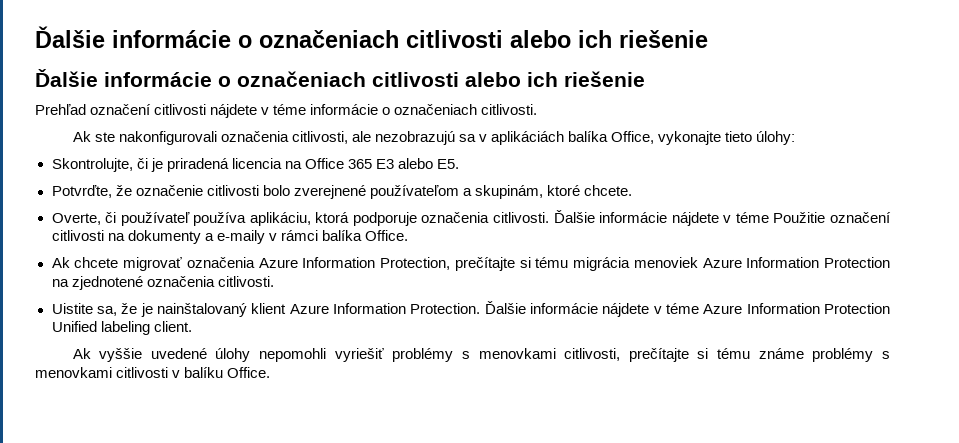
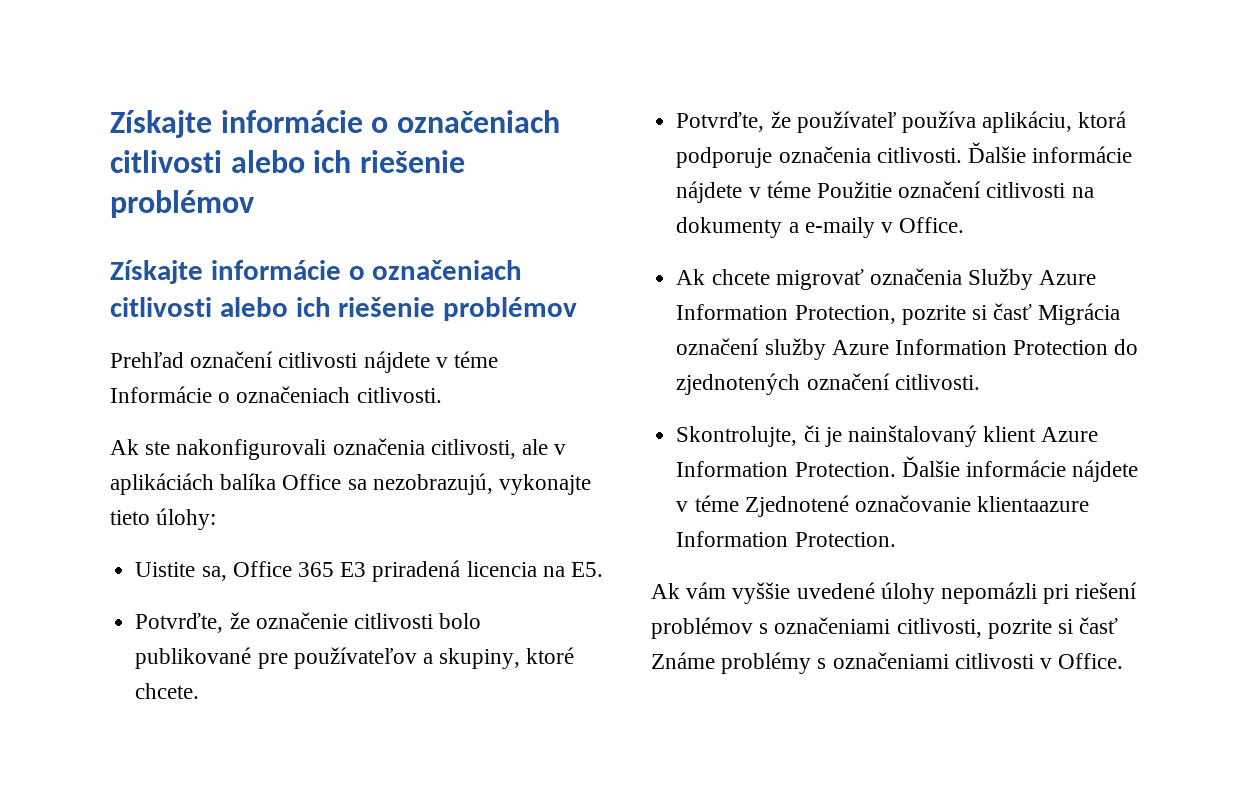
[35,26,708,48] [35,69,645,87] Ďalšie informácie o označeniach citlivosti alebo ich riešenie // Ďalšie informácie o označeniach citlivosti alebo ich riešenie -> [110,110,560,138] [110,150,465,173] [110,190,254,218] [110,260,523,284] [110,297,578,321] Získajte informácie o označeniach citlivosti alebo ich riešenie problémov // Získajte informácie o označeniach citlivosti alebo ich riešenie problémov
[310,104,379,115] informácie -> [110,386,212,403] Informácie
[374,131,476,145] nezobrazujú sa -> (549, 447) none
[611,131,655,144] Office, -> [282,473,493,495] Office sa nezobrazujú,
[51,158,433,172] Skontrolujte, či je priradená licencia na Office 365 E3 alebo -> [135,560,565,582] Uistite sa, Office 365 E3 priradená licencia na
[293,185,543,199] zverejnené používateľom a skupinám, -> [135,647,521,669] publikované pre používateľov a skupiny,
[51,212,117,225] Overte, či -> [676,111,791,132] Potvrďte, že
[280,230,362,241] rámci balíka -> (893, 227) none
(255, 262) none -> [968,268,1034,290] Služby
[454,257,890,271] [51,276,274,290] [51,303,138,316] prečítajte si tému migrácia menoviek Azure Information Protection na zjednotené označenia citlivosti. // Uistite sa, že -> [901,303,1121,325] [676,338,1139,360] [676,373,980,395] [676,425,820,447] pozrite si časť Migrácia označení služby Azure Information Protection do zjednotených označení citlivosti. // Skontrolujte, či
[703,303,890,314] [51,321,192,335] [72,348,91,359] Azure Information Protection Unified labeling client. // Ak -> [744,495,1090,517] [676,531,896,547] [651,582,727,599] Zjednotené označovanie klientaazure Information Protection. // Ak vám
[259,348,891,362] [35,367,112,378] nepomohli vyriešiť problémy s menovkami citlivosti, prečítajte si tému známe problémy s menovkami -> [941,582,1138,604] [651,617,1119,639] [651,652,949,674] nepomázli pri riešení problémov s označeniami citlivosti, pozrite si časť Známe problémy s označeniami
[184,367,224,378] balíku -> (1053, 663) none

